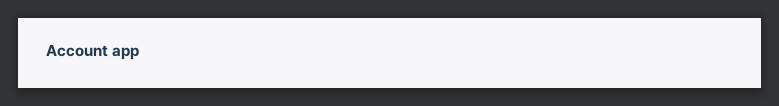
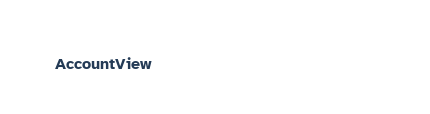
[46,45,140,60] Account app -> [55,57,152,69] AccountView

